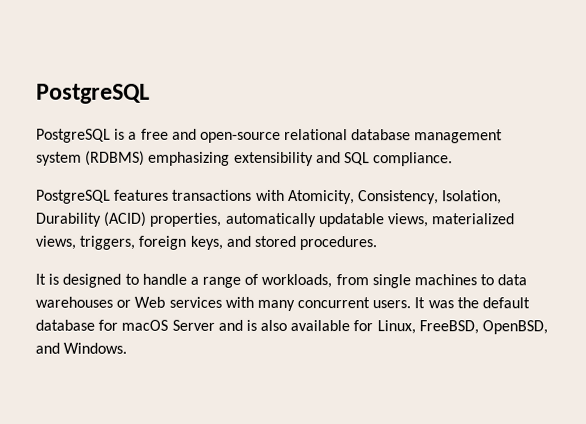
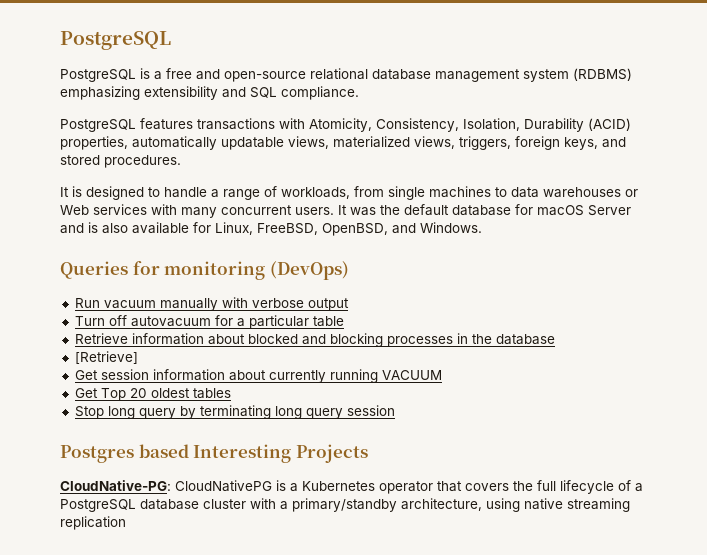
(128, 348) none -> [60,261,349,280] [74,297,349,311] [74,315,344,329] [74,333,555,347] [74,351,138,364] [74,369,442,383] [74,388,231,401] [74,405,395,419] [60,444,368,463] [60,480,643,494] [60,498,630,512] [60,516,126,530] // Queries for monitoring (DevOps) // Run vacuum manually with verbose output // Turn off autovacuum for a particular table // Retrieve information about blocked and blocking processes in the database // [Retrieve] // Get session information about currently running VACUUM // Get Top 20 oldest tables // Stop long query by terminating long query session // Postgres based Interesting Projects // CloudNative-PG: CloudNativePG is a Kubernetes operator that covers the full lifecycle of a PostgreSQL database cluster with a primary/standby architecture, using native streaming replication

